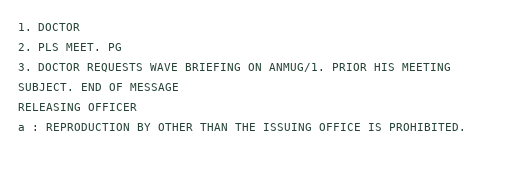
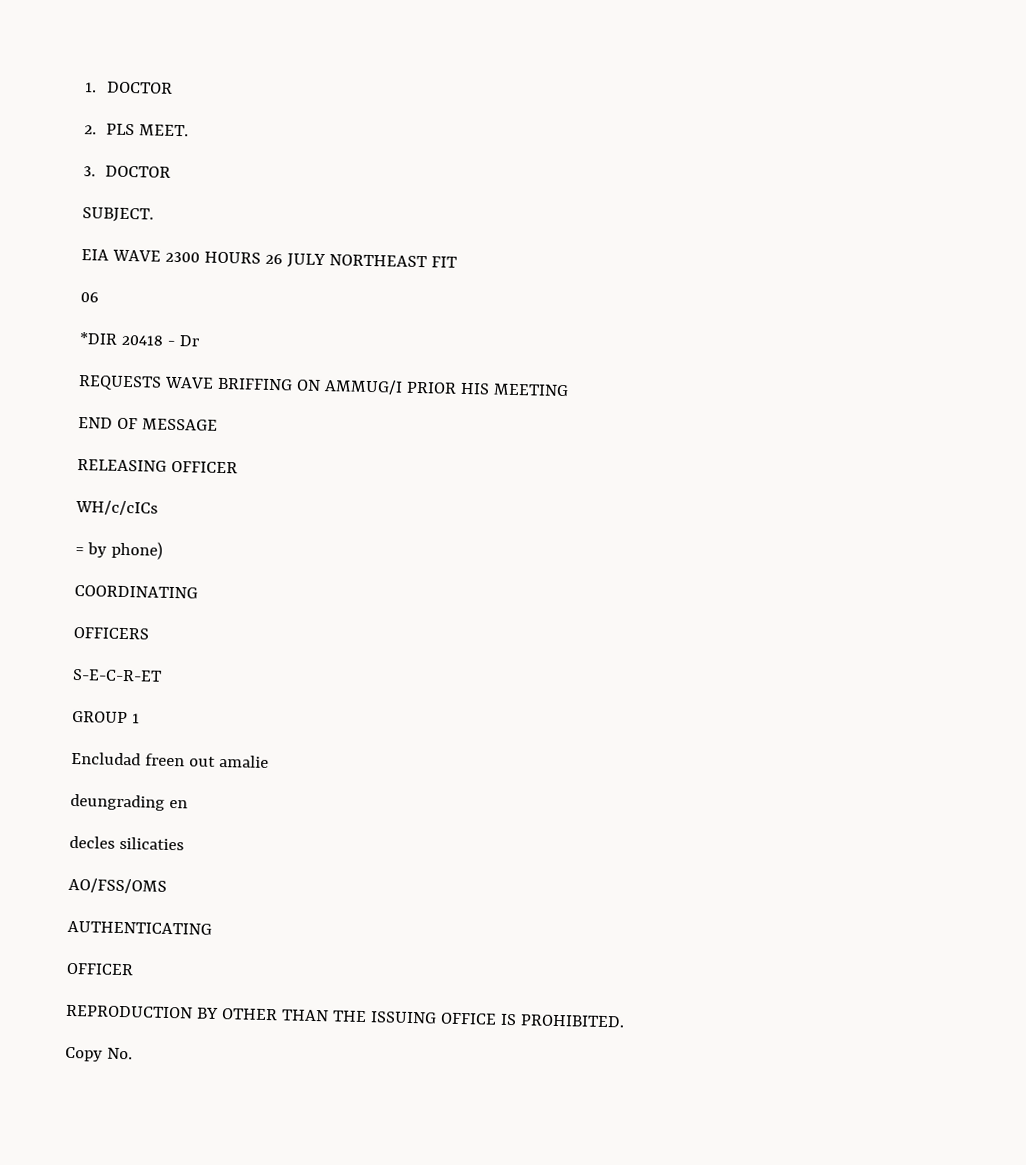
[107,43,122,51] PG -> (190, 130) none
[86,63,325,72] REQUESTS WAVE BRIEFING ON ANMUG/1. -> [82,207,154,223] [81,249,457,269] [80,292,99,303] [79,332,200,347] [78,375,403,395] // SUBJECT. // EIA WAVE 2300 HOURS 26 JULY NORTHEAST FIT // 06 // *DIR 20418 - Dr // REQUESTS WAVE BRIFFING ON AMMUG/I
[18,83,74,91] SUBJECT. -> (569, 390) none
[18,125,39,131] a : -> [75,499,158,516] [75,540,163,560] [74,584,198,599] [73,626,149,640] [72,668,162,682] [72,710,140,724] [71,751,269,768] [70,793,188,811] [69,835,184,851] [68,877,167,894] [67,920,212,935] [66,962,134,976] WH/c/cICs // = by phone) // COORDINATING // OFFICERS // S-E-C-R-ET // GROUP 1 // Encludad freen out amalie // deungrading en // decles silicaties // AO/FSS/OMS // AUTHENTICATING // OFFICER //
(466, 127) none -> [65,1046,133,1062] // Copy No.

